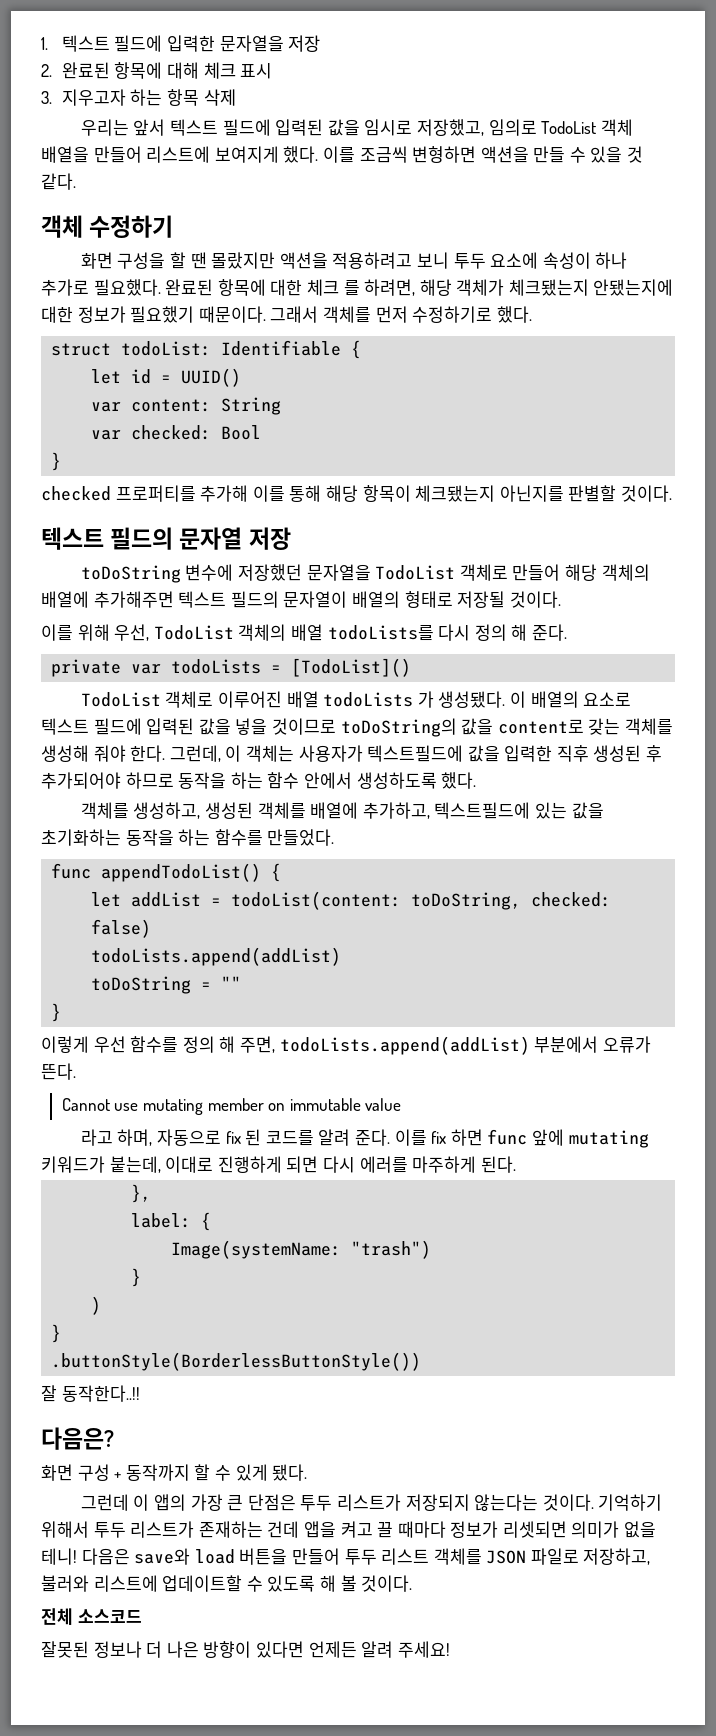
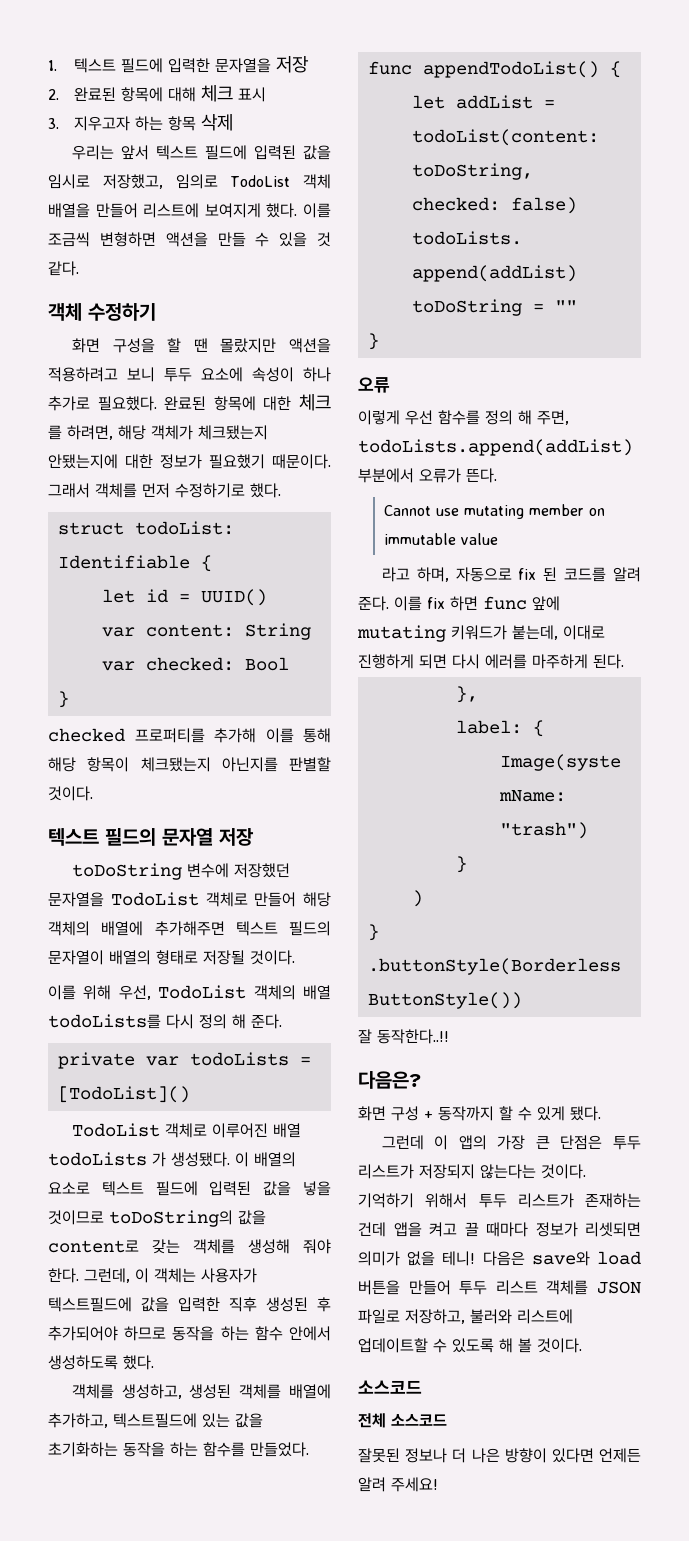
(62, 1012) none -> [358,377,390,393] // 오류
(413, 1583) none -> [358,1380,422,1394] // 소스코드

